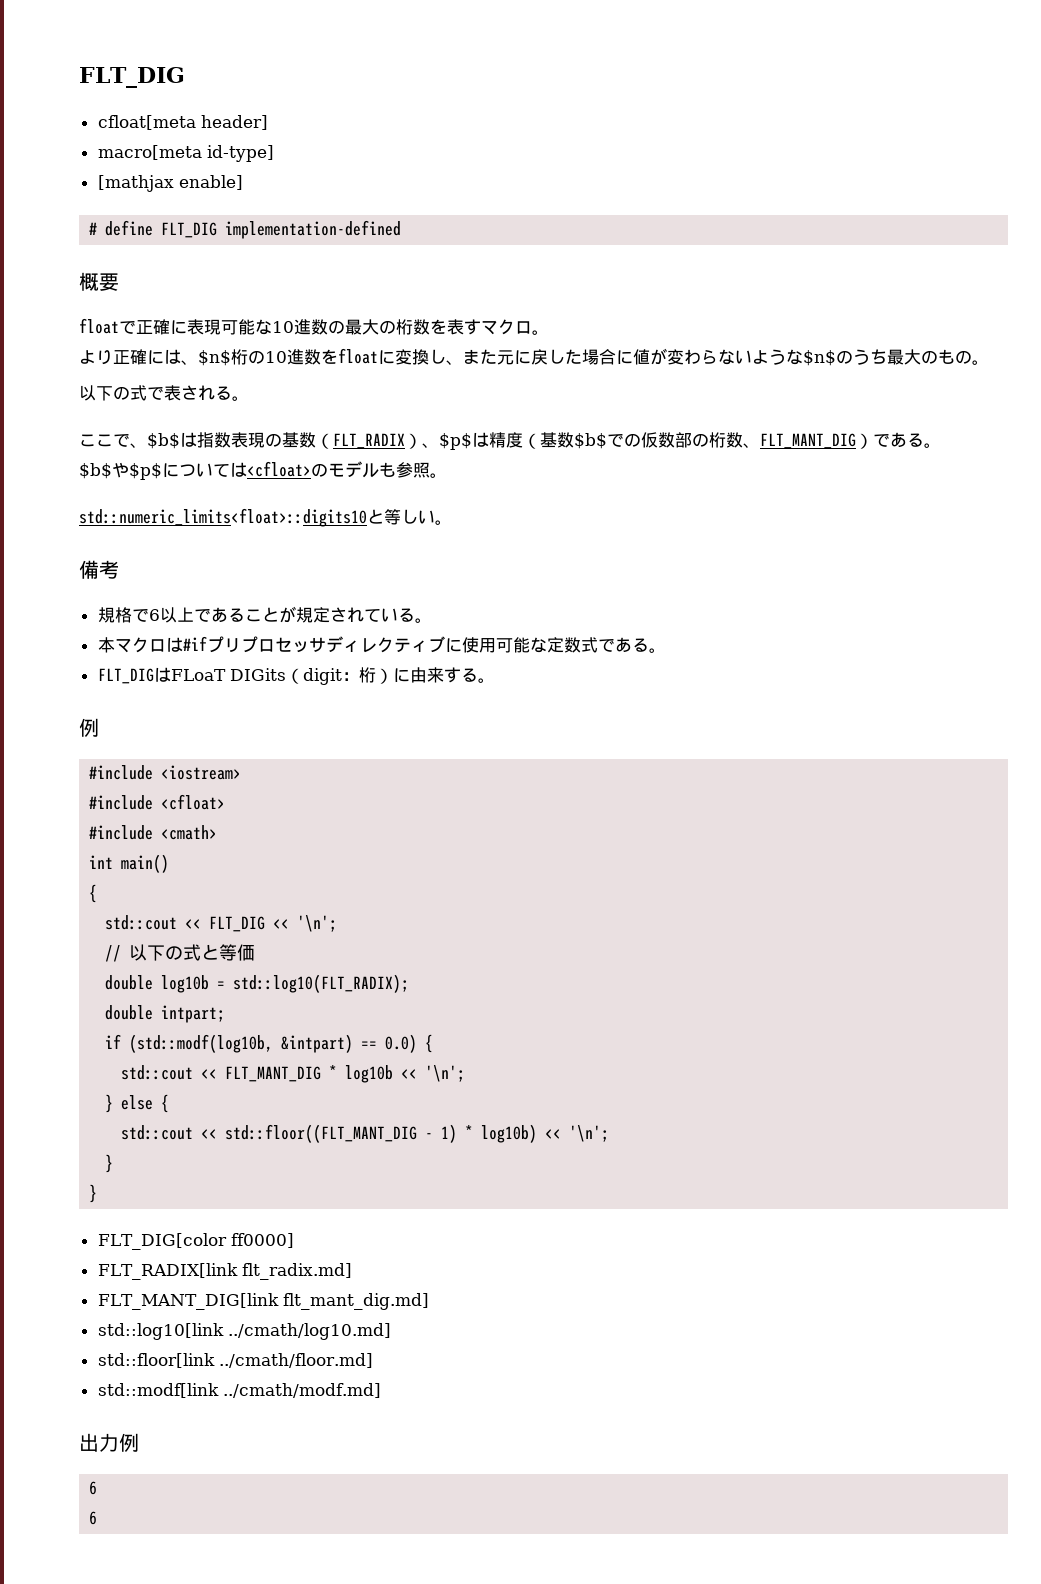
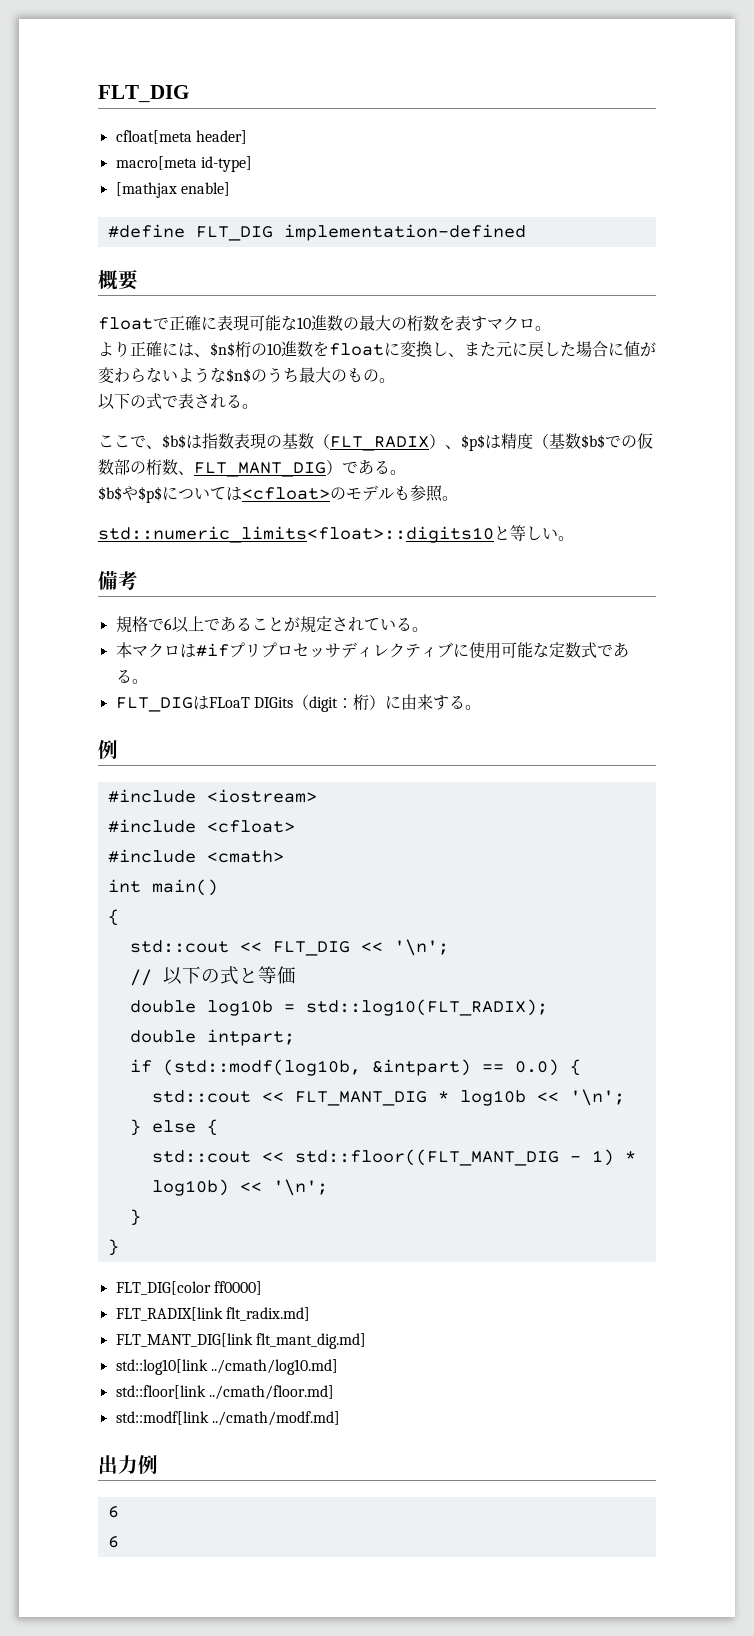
[89,220,154,236] # define -> [107,224,185,238] #define

